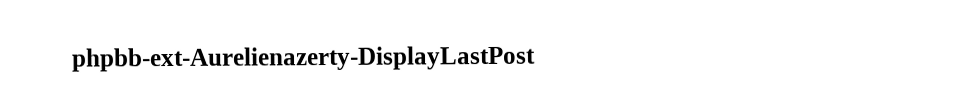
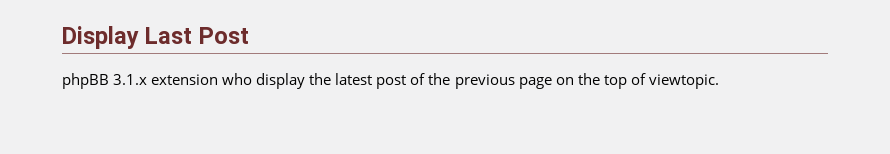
[71,45,536,72] phpbb-ext-Aurelienazerty-DisplayLastPost -> [62,26,249,49] [62,73,719,89] Display Last Post // phpBB 3.1.x extension who display the latest post of the previous page on the top of viewtopic.

